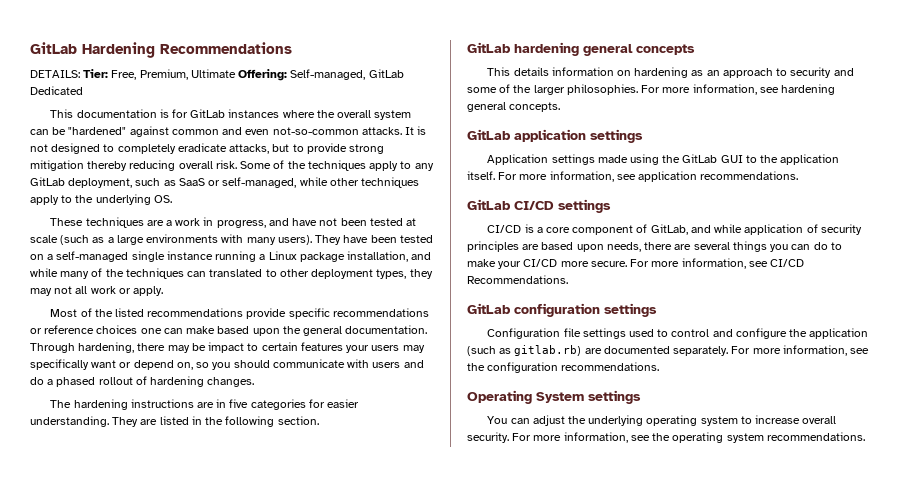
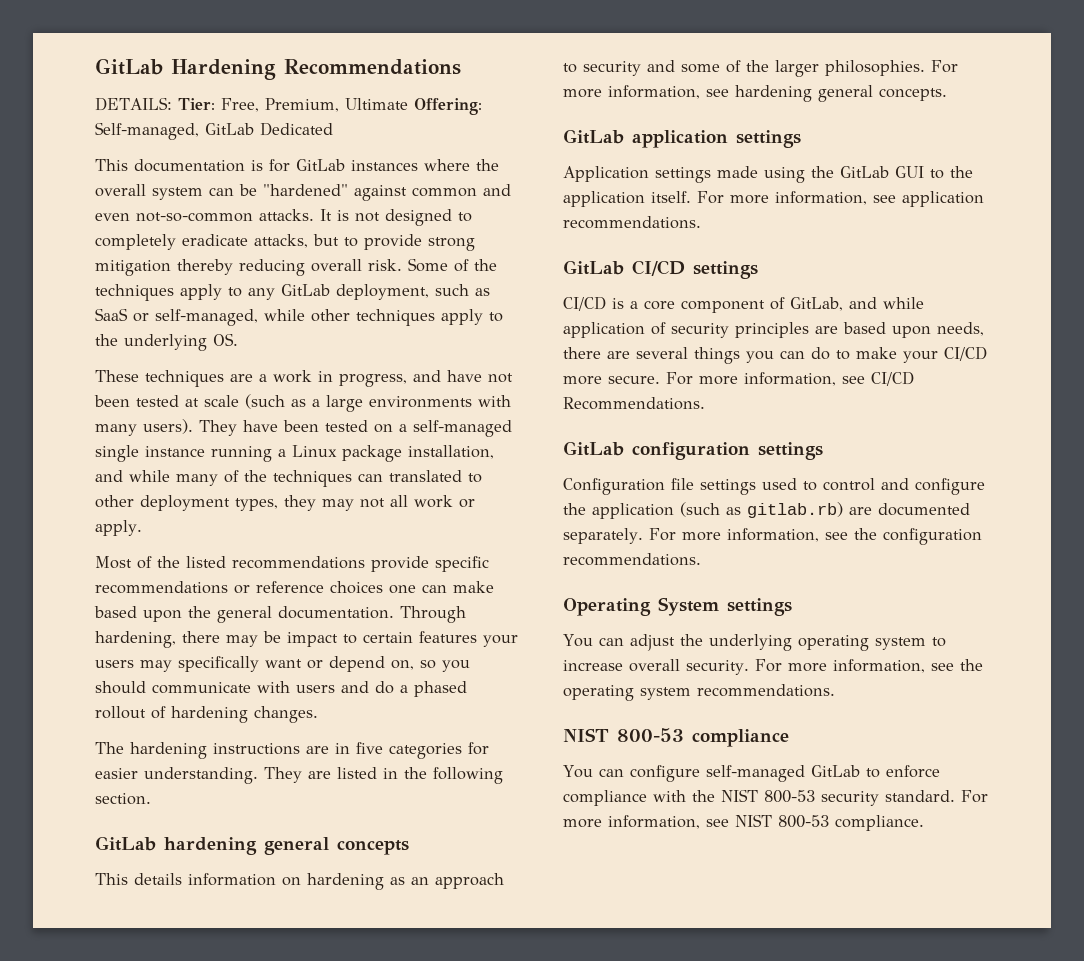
(865, 436) none -> [563,728,789,747] [563,765,940,782] [563,789,988,806] [563,814,924,831] // NIST 800-53 compliance // You can configure self-managed GitLab to enforce compliance with the NIST 800-53 security standard. For more information, see NIST 800-53 compliance.

